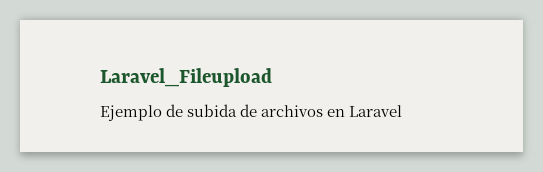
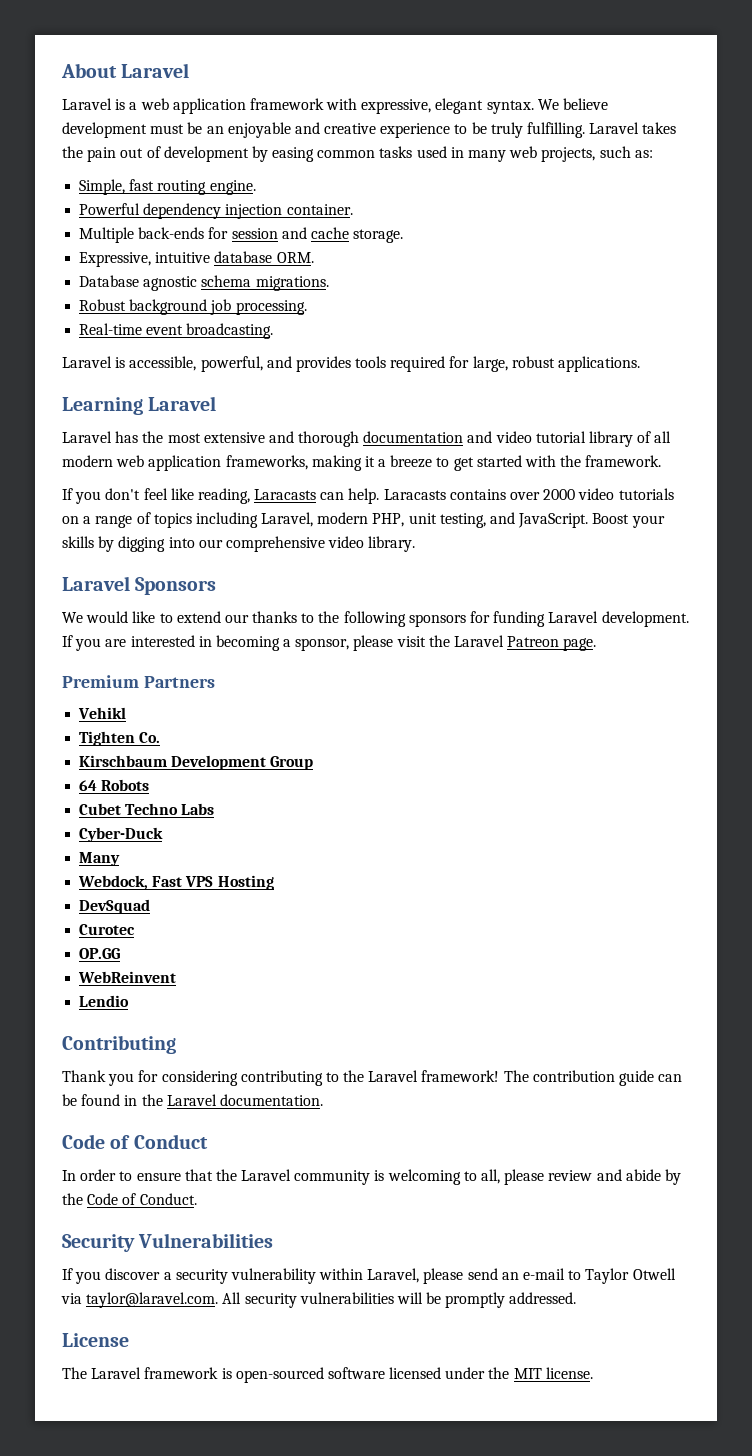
[100,68,272,87] [100,104,403,121] Laravel_Fileupload // Ejemplo de subida de archivos en Laravel -> [61,63,190,78] [62,98,609,114] [62,122,677,138] [62,146,653,162] [79,179,256,195] [79,203,353,219] [79,227,404,243] [79,251,314,267] [79,275,329,291] [79,299,307,315] [79,323,274,339] [62,356,641,372] [62,396,217,415] [62,431,672,447] [62,455,662,471] [62,488,674,504] [62,512,665,528] [62,536,416,552] [62,576,217,595] [62,611,689,627] [62,635,597,651] [62,675,215,688] [78,707,127,719] [79,731,161,746] [79,755,314,770] [79,779,150,791] [79,803,215,815] [79,827,164,842] [79,852,121,866] [78,875,274,890] [79,899,151,914] [79,924,136,935] [79,948,121,959] [78,971,177,983] [79,995,130,1007] [62,1035,176,1054] [62,1070,683,1086] [62,1094,323,1106] [62,1134,208,1149] [62,1169,681,1185] [62,1193,197,1205] [62,1233,274,1252] [62,1268,676,1284] [61,1292,577,1308] [62,1333,129,1347] [62,1367,593,1383] About Laravel // Laravel is a web application framework with expressive, elegant syntax. We believe development must be an enjoyable and creative experience to be truly fulfilling. Laravel takes the pain out of development by easing common tasks used in many web projects, such as: // Simple, fast routing engine. // Powerful dependency injection container. // Multiple back-ends for session and cache storage. // Expressive, intuitive database ORM. // Database agnostic schema migrations. // Robust background job processing. // Real-time event broadcasting. // Laravel is accessible, powerful, and provides tools required for large, robust applications. // Learning Laravel // Laravel has the most extensive and thorough documentation and video tutorial library of all modern web application frameworks, making it a breeze to get started with the framework. // If you don't feel like reading, Laracasts can help. Laracasts contains over 2000 video tutorials on a range of topics including Laravel, modern PHP, unit testing, and JavaScript. Boost your skills by digging into our comprehensive video library. // Laravel Sponsors // We would like to extend our thanks to the following sponsors for funding Laravel development. If you are interested in becoming a sponsor, please visit the Laravel Patreon page. // Premium Partners // Vehikl // Tighten Co. // Kirschbaum Development Group // 64 Robots // Cubet Techno Labs // Cyber-Duck // Many // Webdock, Fast VPS Hosting // DevSquad // Curotec // OP.GG // WebReinvent // Lendio // Contributing // Thank you for considering contributing to the Laravel framework! The contribution guide can be found in the Laravel documentation. // Code of Conduct // In order to ensure that the Laravel community is welcoming to all, please review and abide by the Code of Conduct. // Security Vulnerabilities // If you discover a security vulnerability within Laravel, please send an e-mail to Taylor Otwell via taylor@laravel.com. All security vulnerabilities will be promptly addressed. // License // The Laravel framework is open-sourced software licensed under the MIT license.

